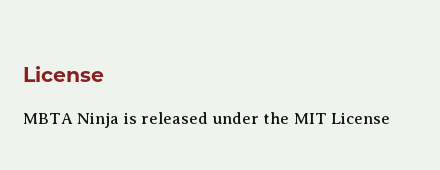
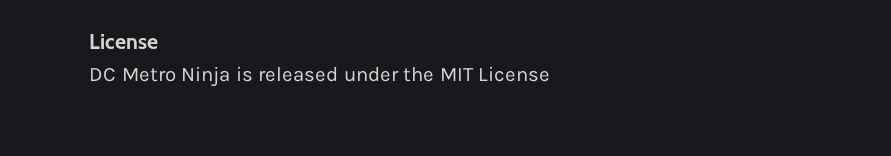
[23,113,73,124] MBTA -> [89,67,176,82] DC Metro

